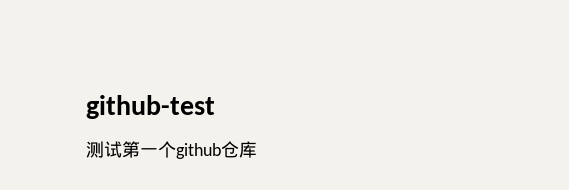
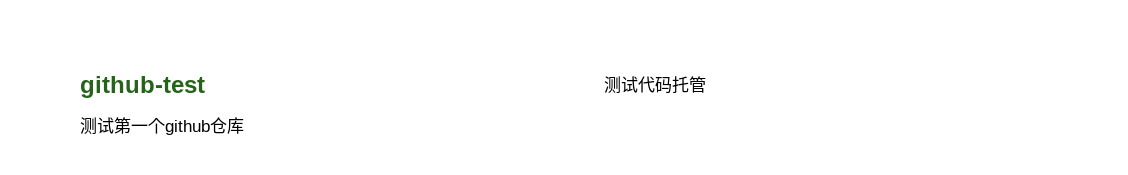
(257, 149) none -> [604,76,706,94] // 测试代码托管

